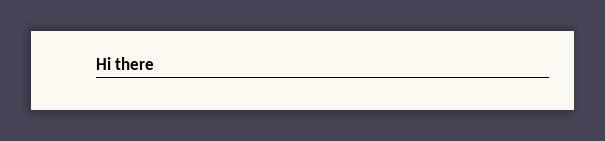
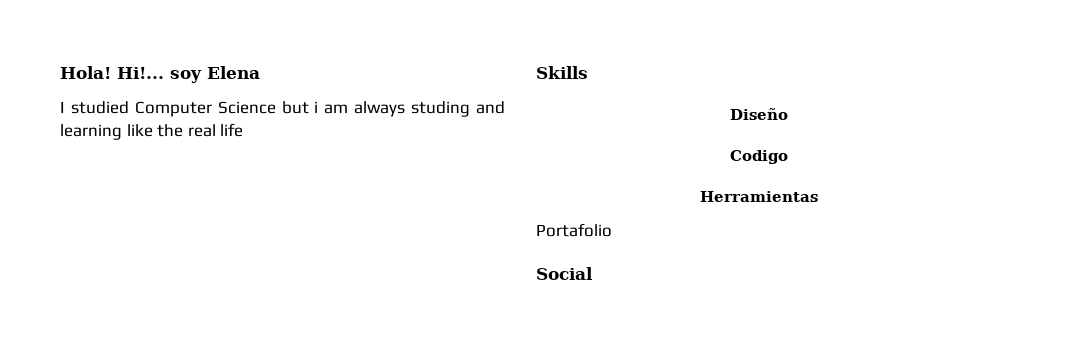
[96,57,155,70] Hi there -> [60,66,260,83] [60,101,506,117] [60,123,244,140] [536,66,588,79] [729,108,788,120] [729,150,788,164] [699,191,818,202] [536,223,612,237] [536,267,593,280] Hola! Hi!... soy Elena // I studied Computer Science but i am always studing and learning like the real life // Skills // Diseño // Codigo // Herramientas // Portafolio // Social

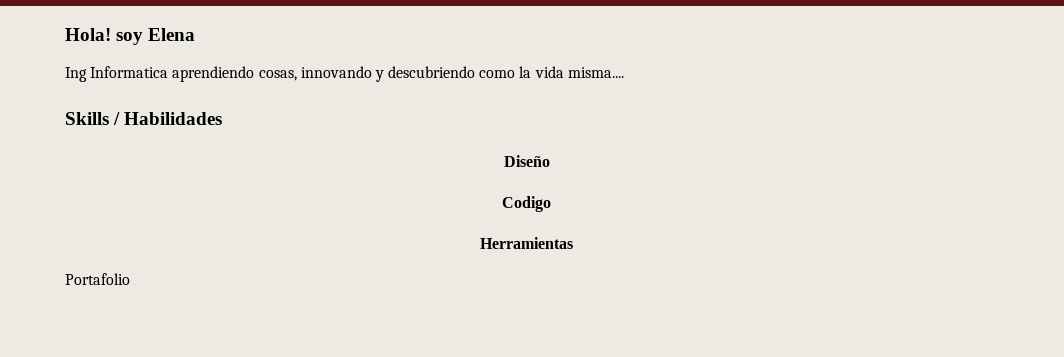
[117,67,164,79] Hi!... -> (111, 34) none
[60,101,506,117] [60,123,244,140] I studied Computer Science but i am always studing and learning like the real life -> [65,66,624,82] Ing Informatica aprendiendo cosas, innovando y descubriendo como la vida misma....
(588, 72) none -> [113,112,223,125] / Habilidades
[536,267,593,280] // Social -> (130, 279) none

